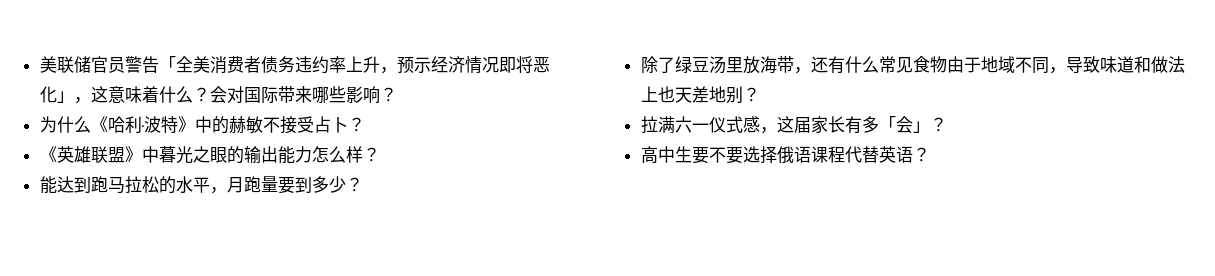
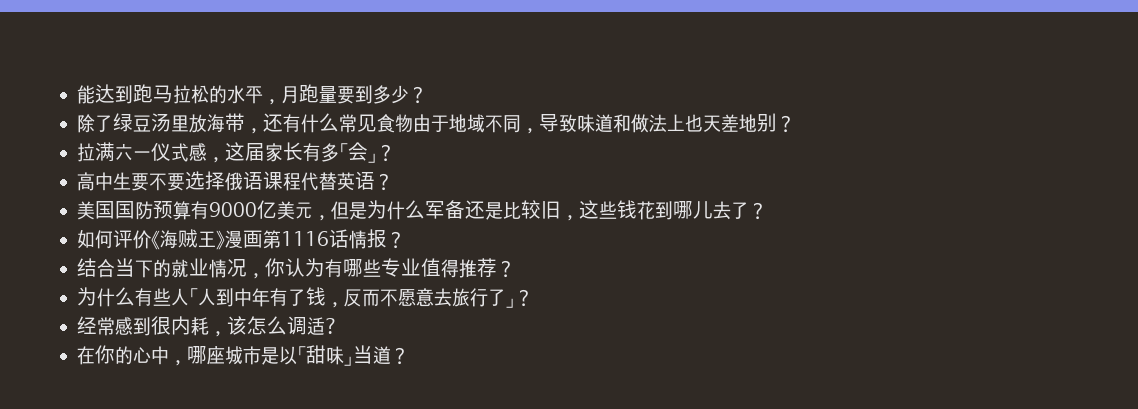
[39,56,550,74] [39,86,397,104] [39,116,365,134] [39,146,380,164] 美联储官员警告「全美消费者债务违约率上升，预示经济情况即将恶化」，这意味着什么？会对国际带来哪些影响？ // 为什么《哈利·波特》中的赫敏不接受占卜？ // 《英雄联盟》中暮光之眼的输出能力怎么样？ // -> (77, 94) none
(930, 154) none -> [77,200,768,221] [77,229,406,250] [77,258,516,279] [77,287,534,308] [77,316,339,337] [77,345,410,366] // 美国国防预算有9000亿美元，但是为什么军备还是比较旧，这些钱花到哪儿去了？ // 如何评价《海贼王》漫画第1116话情报？ // 结合当下的就业情况，你认为有哪些专业值得推荐？ // 为什么有些人「人到中年有了钱，反而不愿意去旅行了」？ // 经常感到很内耗，该怎么调适? // 在你的心中，哪座城市是以「甜味」当道？

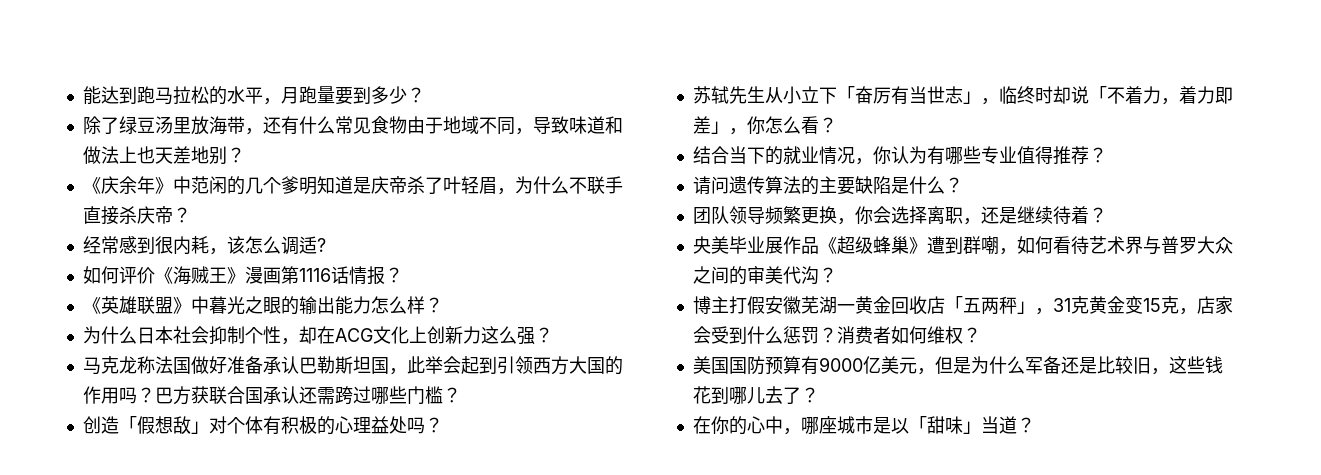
[77,142,396,163] [77,171,376,191] 拉满六一仪式感，这届家长有多「会」？ // 高中生要不要选择俄语课程代替英语 -> [82,176,623,195] [82,206,191,225] [82,236,326,255] [82,266,403,285] [82,296,443,315] [82,326,553,345] [82,356,623,375] [82,386,461,405] [82,416,443,435] [692,86,1233,105] [692,116,837,135] [692,146,1107,165] [692,176,963,195] [692,206,1107,225] [692,236,1233,255] [692,266,837,285] [692,296,1233,315] [692,326,963,344] 《庆余年》中范闲的几个爹明知道是庆帝杀了叶轻眉，为什么不联手直接杀庆帝？ // 经常感到很内耗，该怎么调适? // 如何评价《海贼王》漫画第1116话情报？ // 《英雄联盟》中暮光之眼的输出能力怎么样？ // 为什么日本社会抑制个性，却在ACG文化上创新力这么强？ // 马克龙称法国做好准备承认巴勒斯坦国，此举会起到引领西方大国的作用吗？巴方获联合国承认还需跨过哪些门槛？ // 创造「假想敌」对个体有积极的心理益处吗？ // 苏轼先生从小立下「奋厉有当世志」，临终时却说「不着力，着力即差」，你怎么看？ // 结合当下的就业情况，你认为有哪些专业值得推荐？ // 请问遗传算法的主要缺陷是什么？ // 团队领导频繁更换，你会选择离职，还是继续待着？ // 央美毕业展作品《超级蜂巢》遭到群嘲，如何看待艺术界与普罗大众之间的审美代沟？ // 博主打假安徽芜湖一黄金回收店「五两秤」，31克黄金变15克，店家会受到什么惩罚？消费者如何维权
[77,229,406,250] [77,258,516,279] [77,287,534,308] [77,316,339,337] // 如何评价《海贼王》漫画第1116话情报？ // 结合当下的就业情况，你认为有哪些专业值得推荐？ // 为什么有些人「人到中年有了钱，反而不愿意去旅行了」？ // 经常感到很内耗，该怎么调适? -> (819, 395) none

